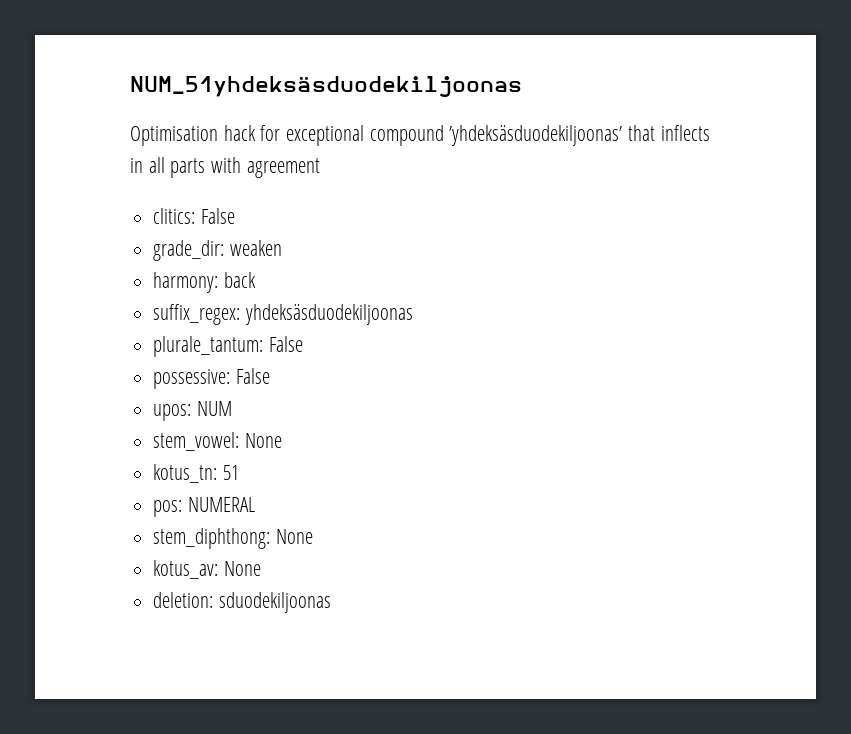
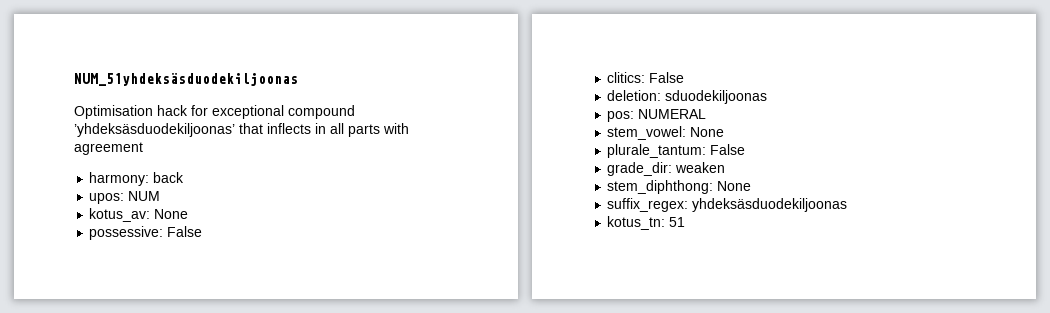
[153,208,196,224] clitics: -> [89,172,185,186] [89,191,161,204] [89,208,189,222] [89,226,203,240] [607,72,685,83] [607,90,768,104] [607,109,707,122] [607,126,725,140] [607,144,707,158] harmony: back // upos: NUM // kotus_av: None // possessive: False // clitics: False // deletion: sduodekiljoonas // pos: NUMERAL // stem_vowel: None // plurale_tantum:
[153,272,256,293] harmony: back -> [607,180,752,194] stem_diphthong: None
[153,336,303,357] [153,368,270,389] [153,401,232,421] [153,432,282,451] [153,464,239,483] [153,497,255,517] [153,528,313,549] [153,560,261,579] [153,592,331,613] plurale_tantum: False // possessive: False // upos: NUM // stem_vowel: None // kotus_tn: 51 // pos: NUMERAL // stem_diphthong: None // kotus_av: None // deletion: sduodekiljoonas -> [607,216,686,230] kotus_tn: 51

